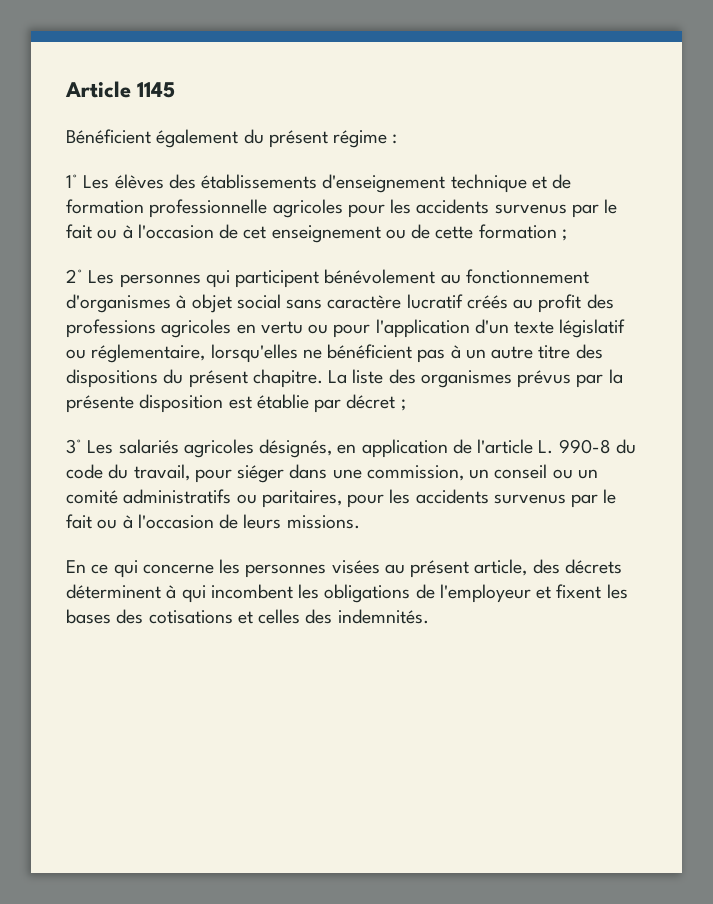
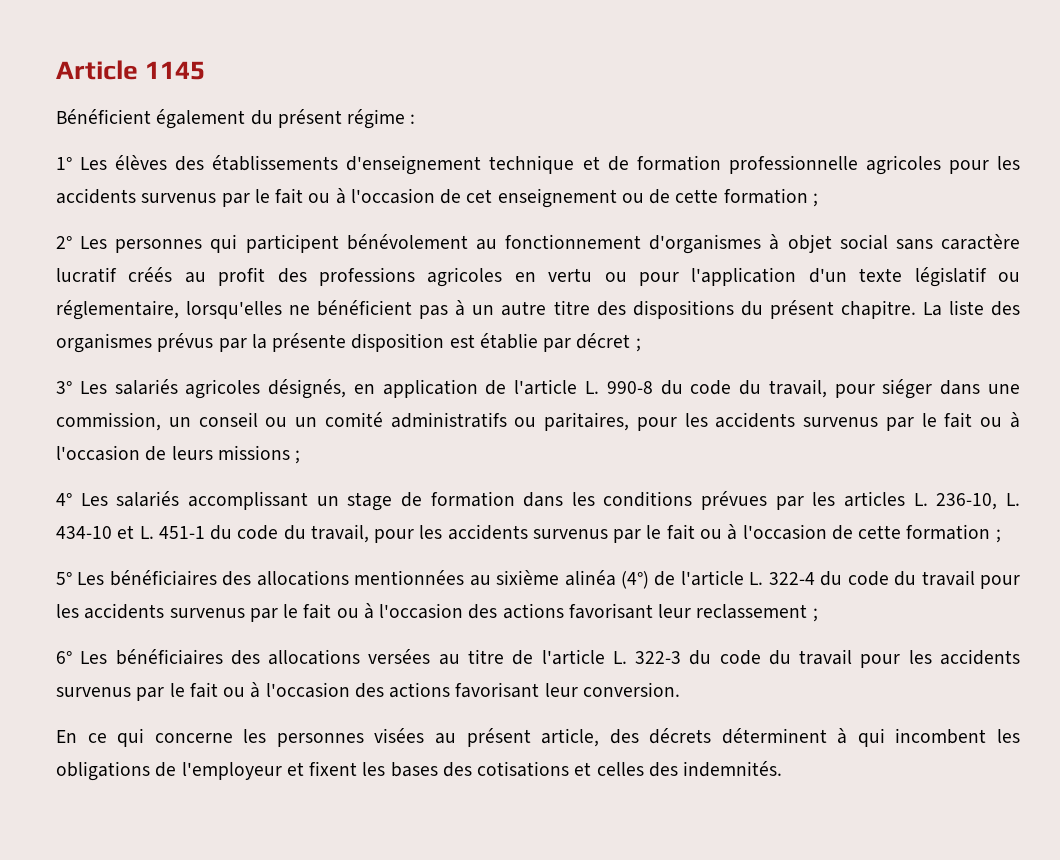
[286,515,360,529] missions. -> [217,445,301,464] [56,491,1020,511] [56,524,1001,543] [56,570,1021,589] [56,603,818,622] [56,649,1021,668] [56,682,680,701] missions ; // 4° Les salariés accomplissant un stage de formation dans les conditions prévues par les articles L. 236-10, L. 434-10 et L. 451-1 du code du travail, pour les accidents survenus par le fait ou à l'occasion de cette formation ; // 5° Les bénéficiaires des allocations mentionnées au sixième alinéa (4°) de l'article L. 322-4 du code du travail pour les accidents survenus par le fait ou à l'occasion des actions favorisant leur reclassement ; // 6° Les bénéficiaires des allocations versées au titre de l'article L. 322-3 du code du travail pour les accidents survenus par le fait ou à l'occasion des actions favorisant leur conversion.

